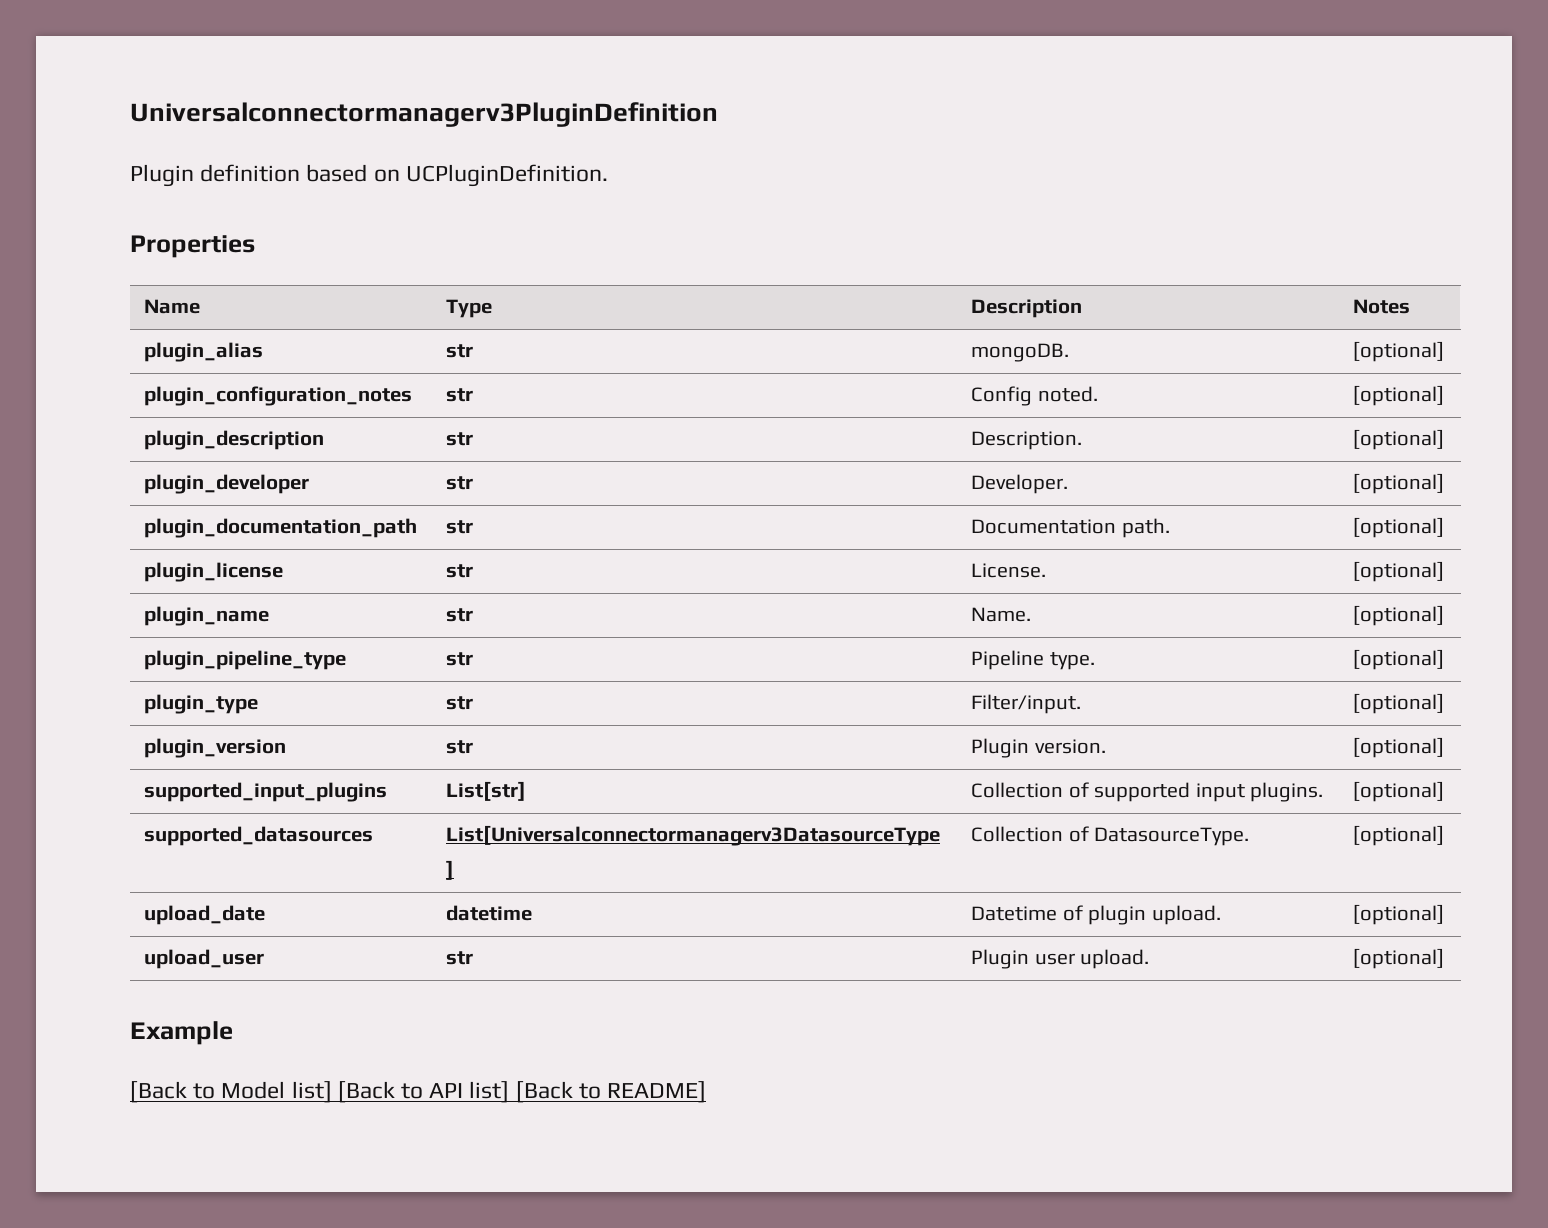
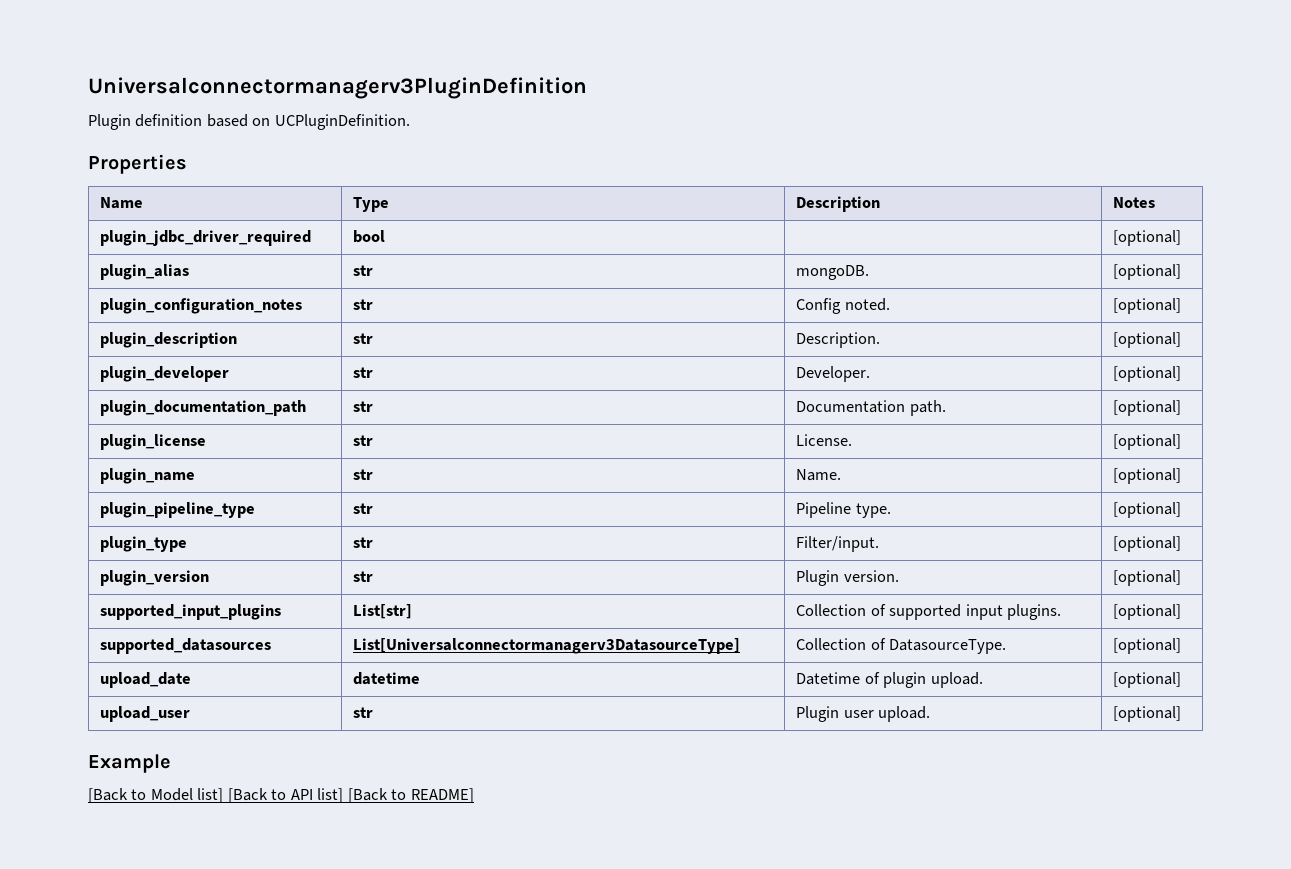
(1411, 306) none -> [100,230,312,246] [353,230,386,243] [1113,230,1182,246] // plugin_jdbc_driver_required | bool | | [optional]

